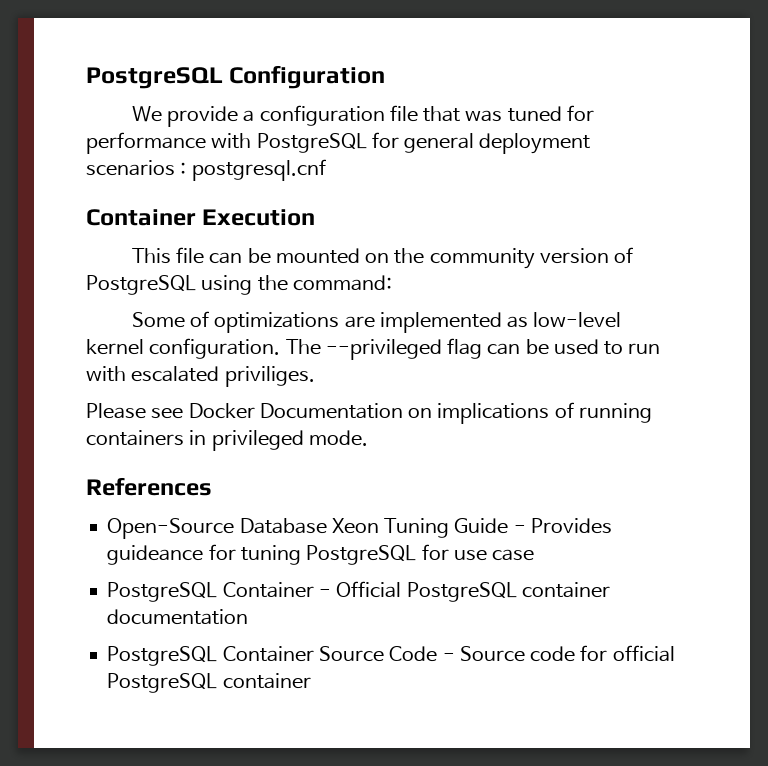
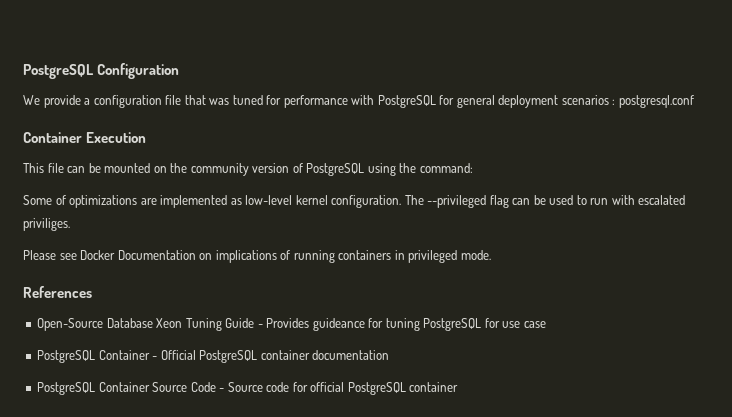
[191,159,326,181] postgresql.cnf -> [618,95,694,108] postgresql.conf

